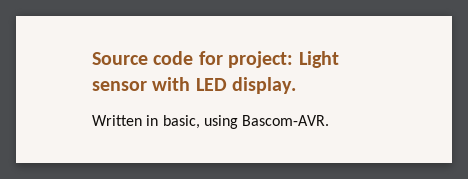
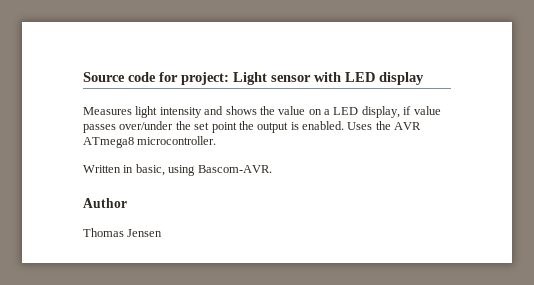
[232,77,297,94] display. -> [379,72,424,85] [83,106,441,118] [83,121,422,133] [83,136,217,148] display // Measures light intensity and shows the value on a LED display, if value passes over/under the set point the output is enabled. Uses the AVR ATmega8 microcontroller.
(330, 120) none -> [83,198,127,208] [83,228,163,237] // Author // Thomas Jensen

